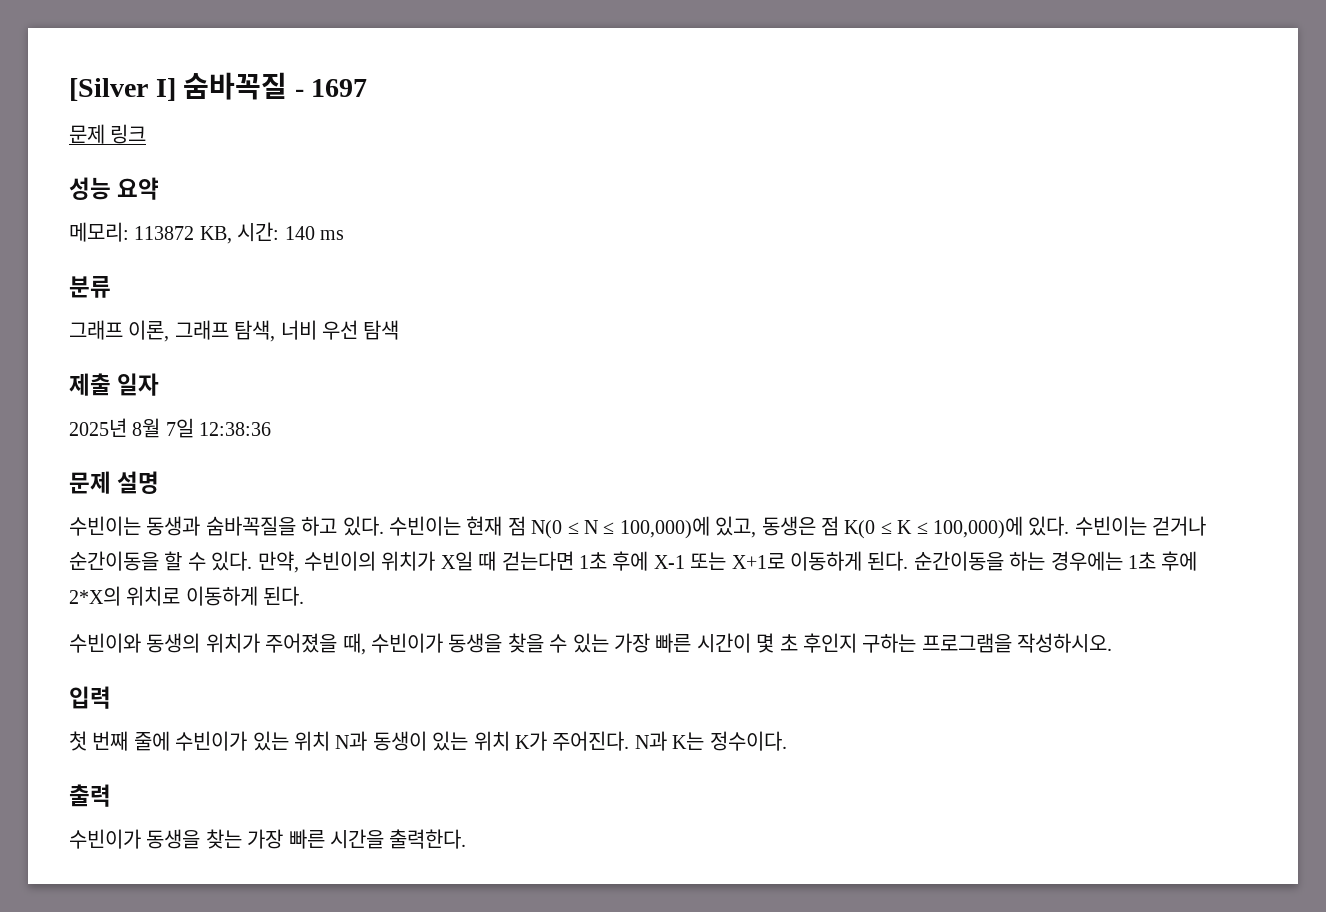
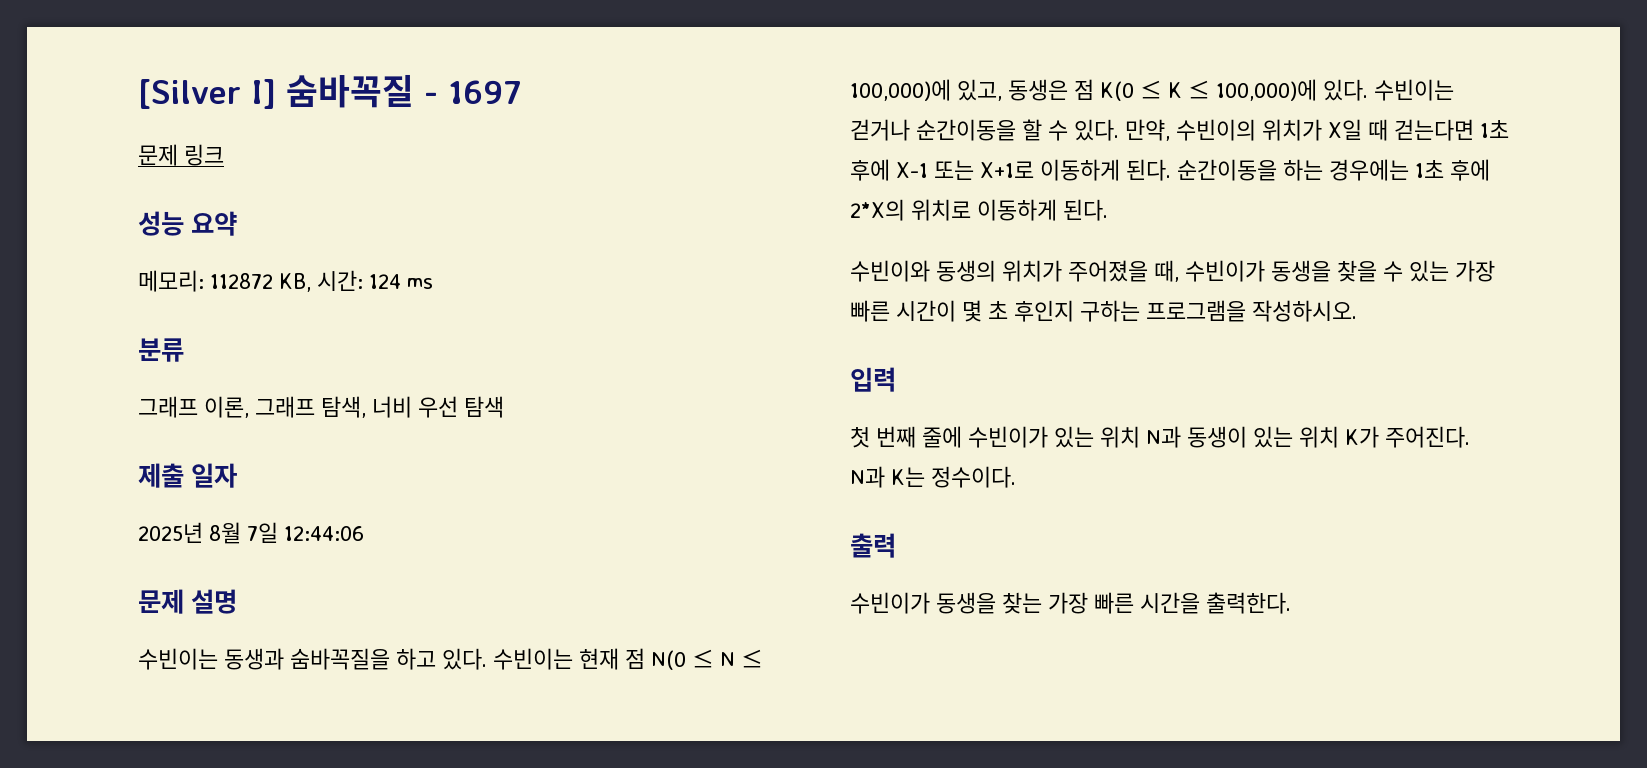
[134,226,195,240] 113872 -> [210,273,273,289] 112872
[284,226,315,240] 140 -> [369,274,401,289] 124
[199,422,272,436] 12:38:36 -> [284,526,364,541] 12:44:06

